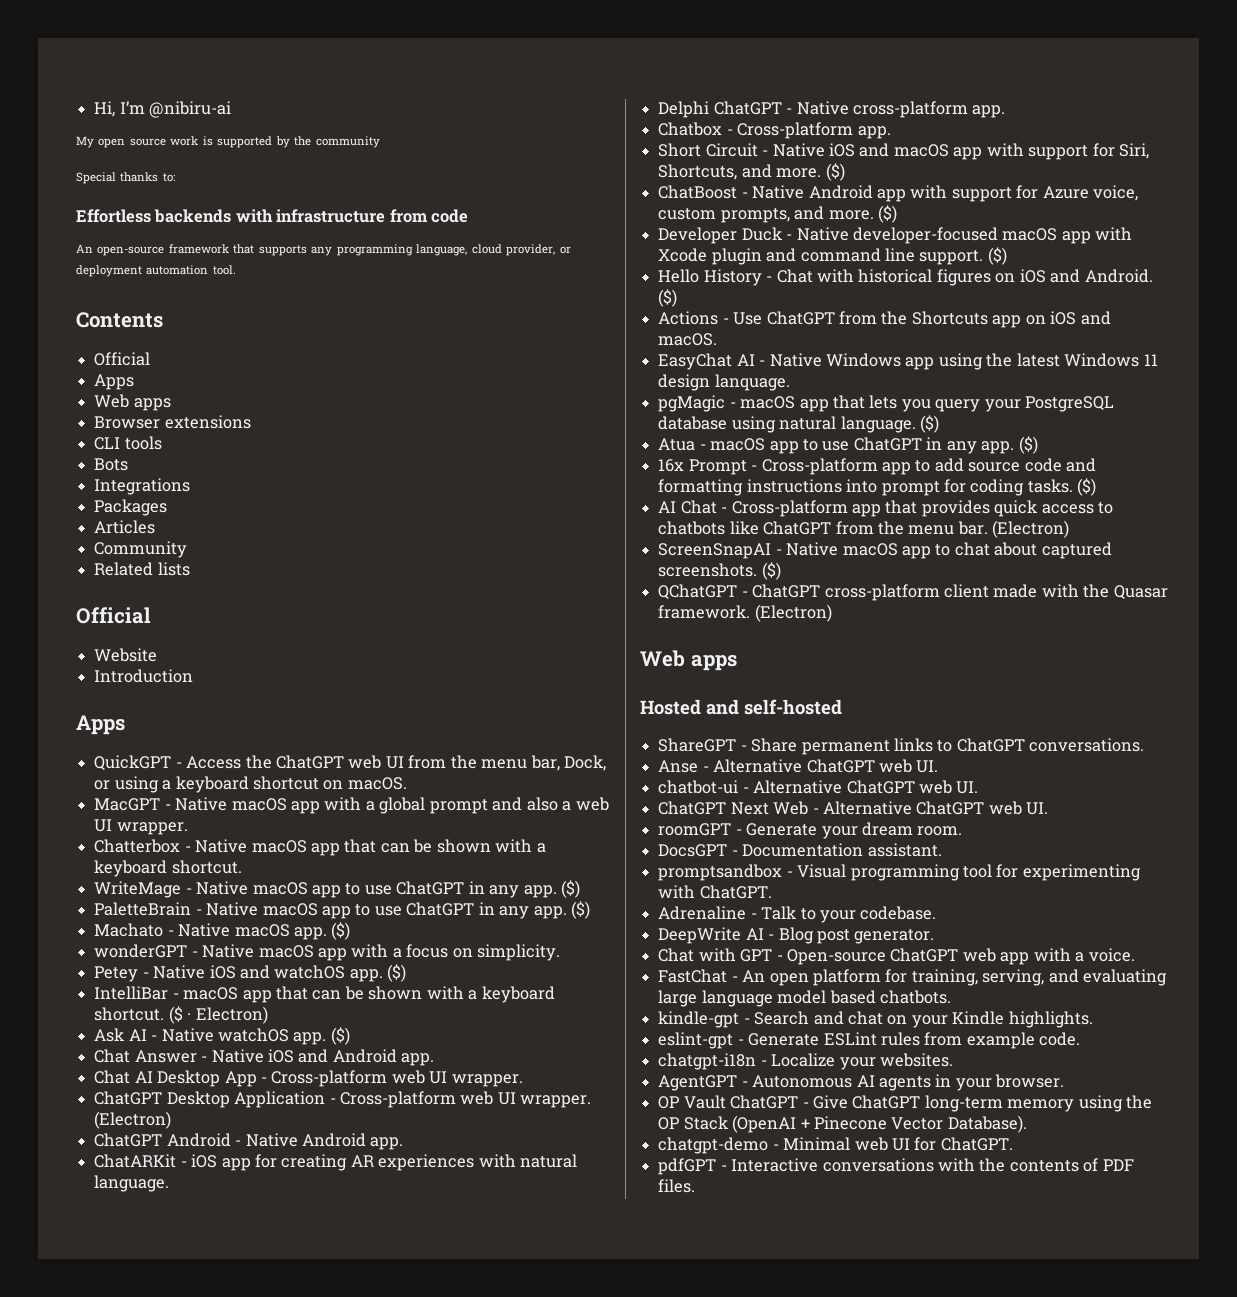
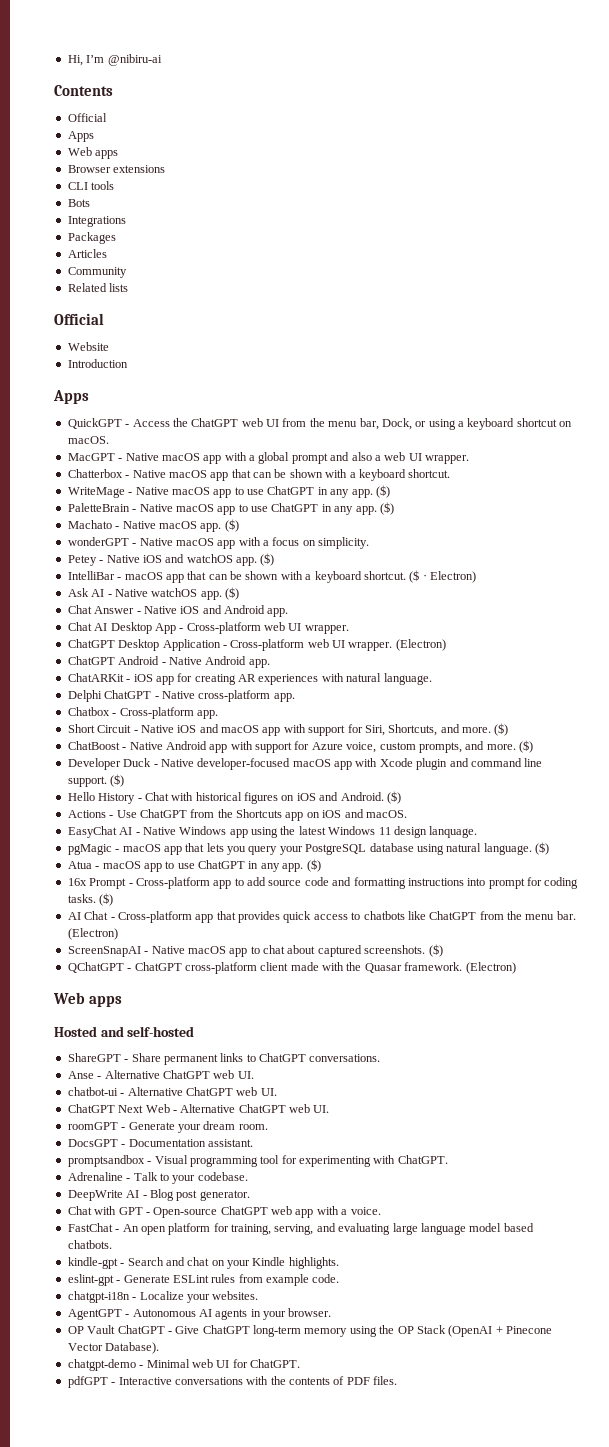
[76,136,380,148] [76,172,175,184] [76,209,469,223] [76,244,571,256] [76,265,236,277] // My open source work is supported by the community // Special thanks to: // Effortless backends with infrastructure from code // An open-source framework that supports any programming language, cloud provider, or deployment automation tool. -> (162, 60) none

